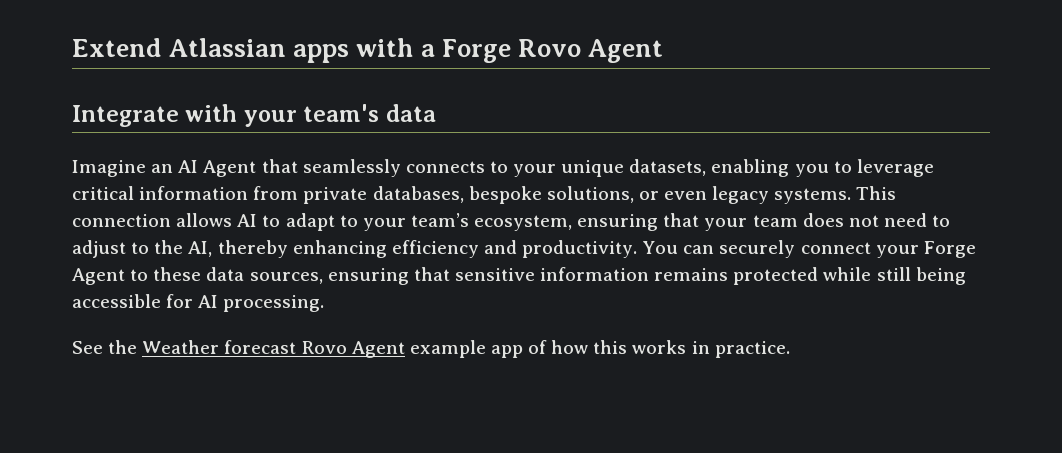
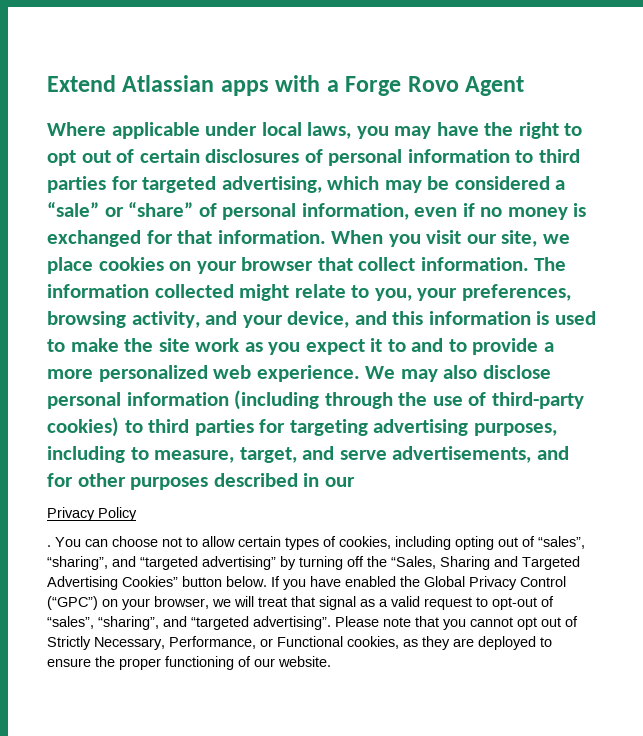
[72,104,436,127] [72,159,934,177] [72,186,897,204] [72,213,951,231] [72,240,976,258] [72,267,966,285] [72,294,325,312] [72,340,790,358] Integrate with your team's data // Imagine an AI Agent that seamlessly connects to your unique datasets, enabling you to leverage critical information from private databases, bespoke solutions, or even legacy systems. This connection allows AI to adapt to your team’s ecosystem, ensuring that your team does not need to adjust to the AI, thereby enhancing efficiency and productivity. You can securely connect your Forge Agent to these data sources, ensuring that sensitive information remains protected while still being accessible for AI processing. // See the Weather forecast Rovo Agent example app of how this works in practice. -> [47,122,583,139] [47,149,580,166] [47,176,566,193] [47,202,587,220] [47,230,570,247] [47,257,567,274] [47,284,571,301] [47,311,596,328] [47,338,554,355] [47,365,551,382] [47,390,584,410] [47,417,557,437] [47,446,569,463] [47,473,355,490] [47,507,137,521] [47,536,585,550] [47,556,580,570] [47,576,566,590] [47,596,554,610] [47,616,578,630] [47,636,552,650] [47,656,331,670] Where applicable under local laws, you may have the right to opt out of certain disclosures of personal information to third parties for targeted advertising, which may be considered a “sale” or “share” of personal information, even if no money is exchanged for that information. When you visit our site, we place cookies on your browser that collect information. The information collected might relate to you, your preferences, browsing activity, and your device, and this information is used to make the site work as you expect it to and to provide a more personalized web experience. We may also disclose personal information (including through the use of third-party cookies) to third parties for targeting advertising purposes, including to measure, target, and serve advertisements, and for other purposes described in our // Privacy Policy // . You can choose not to allow certain types of cookies, including opting out of “sales”, “sharing”, and “targeted advertising” by turning off the “Sales, Sharing and Targeted Advertising Cookies” button below. If you have enabled the Global Privacy Control (“GPC”) on your browser, we will treat that signal as a valid request to opt-out of “sales”, “sharing”, and “targeted advertising”. Please note that you cannot opt out of Strictly Necessary, Performance, or Functional cookies, as they are deployed to ensure the proper functioning of our website.

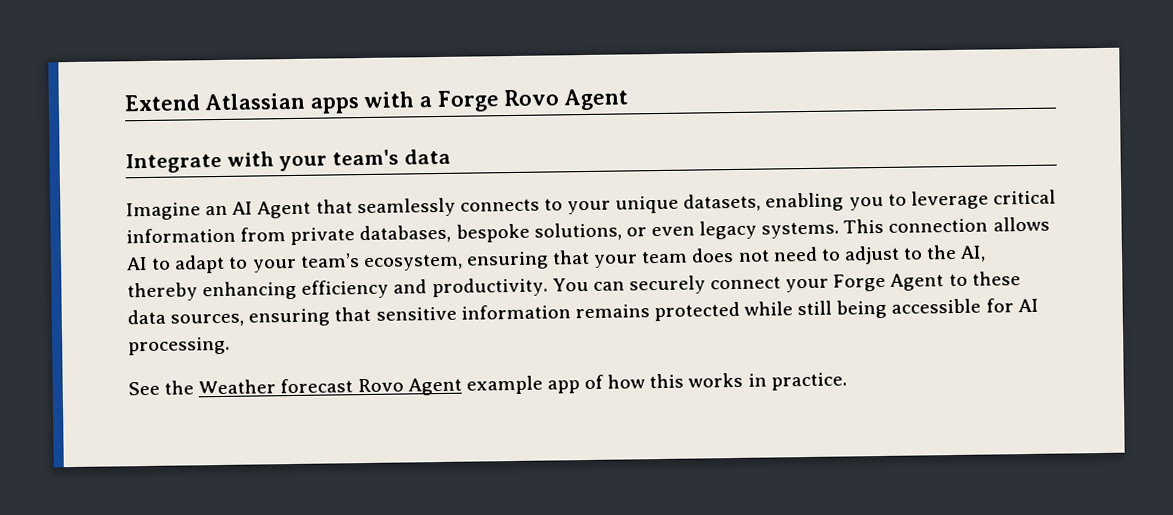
[47,122,583,139] [47,149,580,166] [47,176,566,193] [47,202,587,220] [47,230,570,247] [47,257,567,274] [47,284,571,301] [47,311,596,328] [47,338,554,355] [47,365,551,382] [47,390,584,410] [47,417,557,437] [47,446,569,463] [47,473,355,490] [47,507,137,521] [47,536,585,550] [47,556,580,570] [47,576,566,590] [47,596,554,610] [47,616,578,630] [47,636,552,650] [47,656,331,670] Where applicable under local laws, you may have the right to opt out of certain disclosures of personal information to third parties for targeted advertising, which may be considered a “sale” or “share” of personal information, even if no money is exchanged for that information. When you visit our site, we place cookies on your browser that collect information. The information collected might relate to you, your preferences, browsing activity, and your device, and this information is used to make the site work as you expect it to and to provide a more personalized web experience. We may also disclose personal information (including through the use of third-party cookies) to third parties for targeting advertising purposes, including to measure, target, and serve advertisements, and for other purposes described in our // Privacy Policy // . You can choose not to allow certain types of cookies, including opting out of “sales”, “sharing”, and “targeted advertising” by turning off the “Sales, Sharing and Targeted Advertising Cookies” button below. If you have enabled the Global Privacy Control (“GPC”) on your browser, we will treat that signal as a valid request to opt-out of “sales”, “sharing”, and “targeted advertising”. Please note that you cannot opt out of Strictly Necessary, Performance, or Functional cookies, as they are deployed to ensure the proper functioning of our website. -> [125,148,451,174] [126,189,1056,221] [126,216,1050,246] [126,244,987,274] [127,271,1021,302] [127,298,1039,327] [128,336,230,356] [128,372,847,396] Integrate with your team's data // Imagine an AI Agent that seamlessly connects to your unique datasets, enabling you to leverage critical information from private databases, bespoke solutions, or even legacy systems. This connection allows AI to adapt to your team’s ecosystem, ensuring that your team does not need to adjust to the AI, thereby enhancing efficiency and productivity. You can securely connect your Forge Agent to these data sources, ensuring that sensitive information remains protected while still being accessible for AI processing. // See the Weather forecast Rovo Agent example app of how this works in practice.

